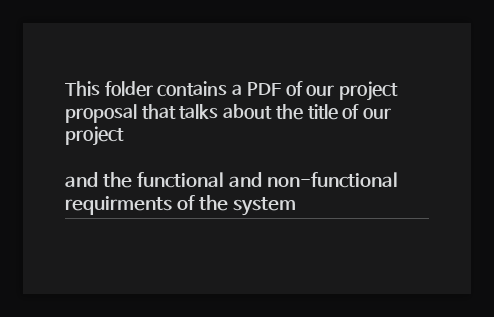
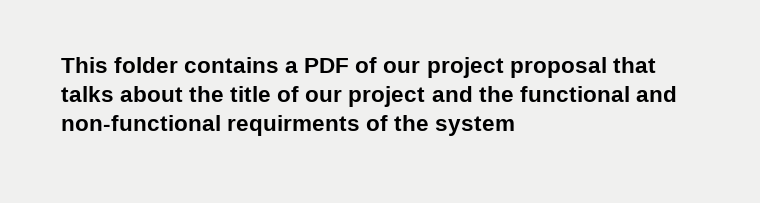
(124, 136) // -> (426, 96) none

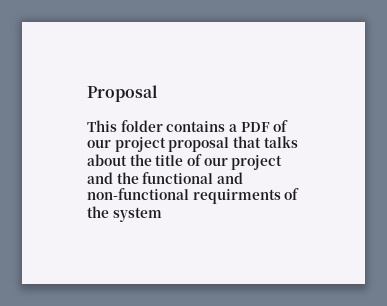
(61, 65) none -> [87,85,158,102] Proposal //

